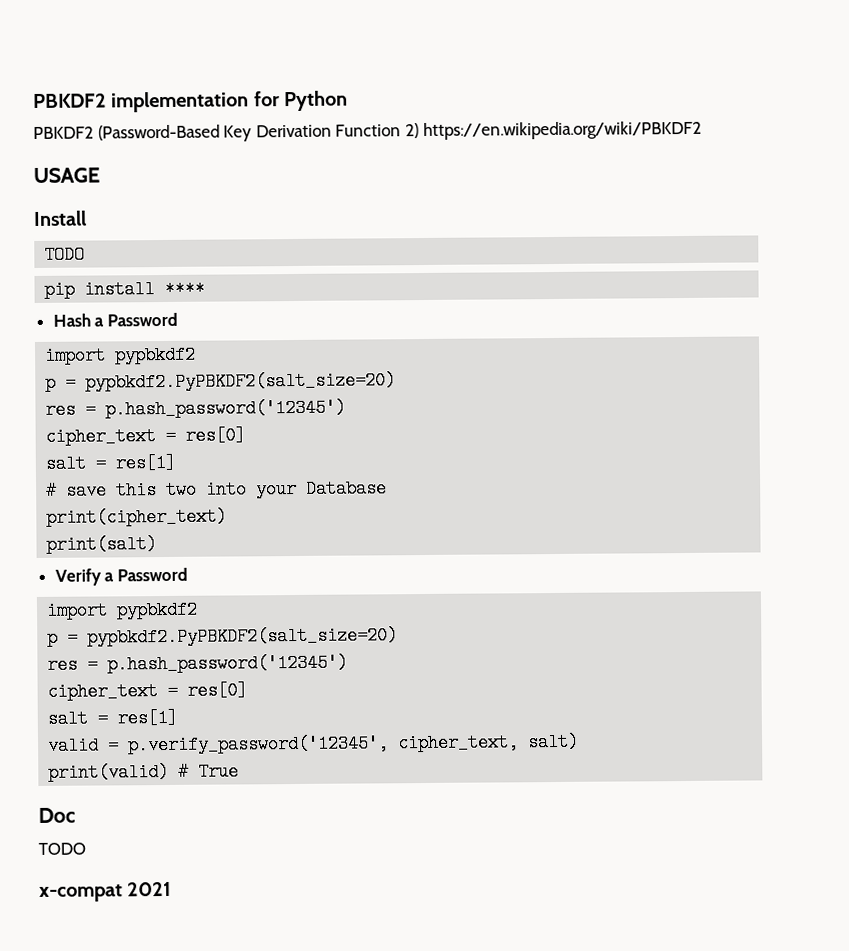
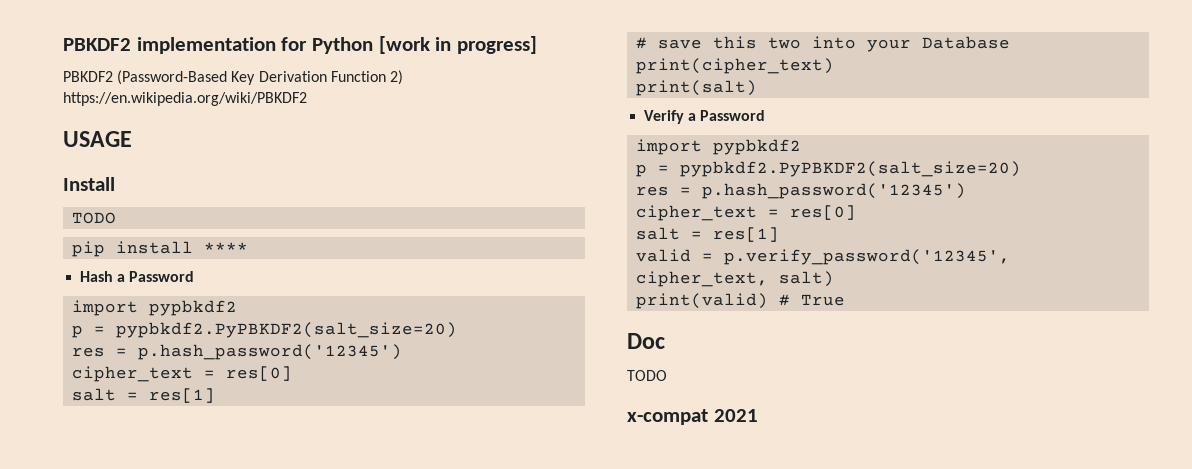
(349, 101) none -> [378,36,538,54] [work in progress]

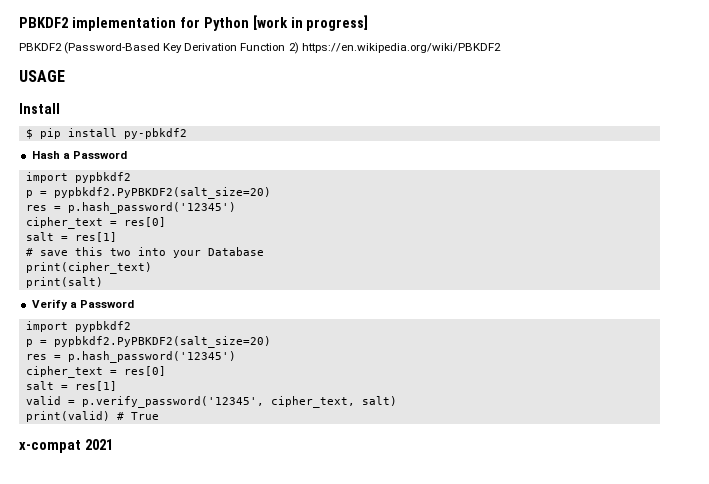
[72,212,117,224] TODO // -> [25,129,33,139] $
[204,242,249,253] **** -> [123,128,187,139] py-pbkdf2
[627,333,665,349] [627,370,667,381] // Doc // TODO -> (159, 416) none

